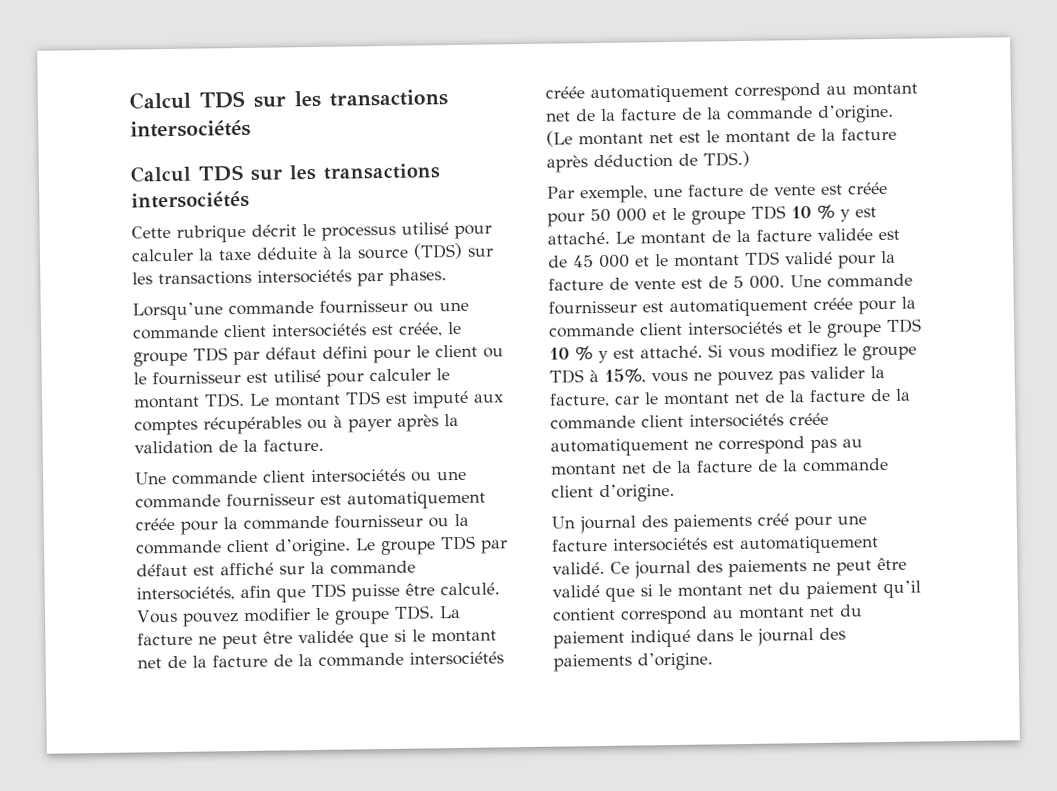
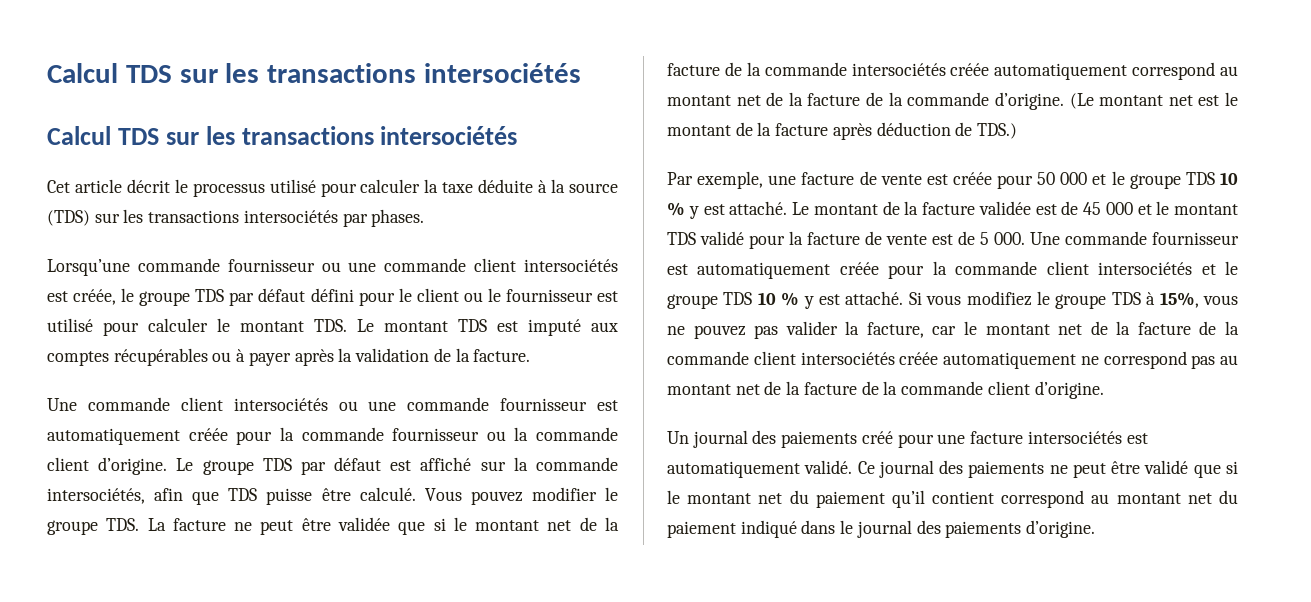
[131,224,246,243] Cette rubrique -> [47,179,122,193] Cet article

